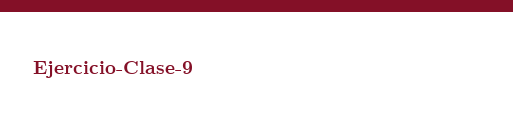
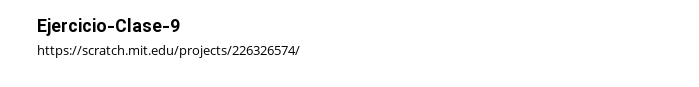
(193, 69) none -> [37,45,300,58] // https://scratch.mit.edu/projects/226326574/

